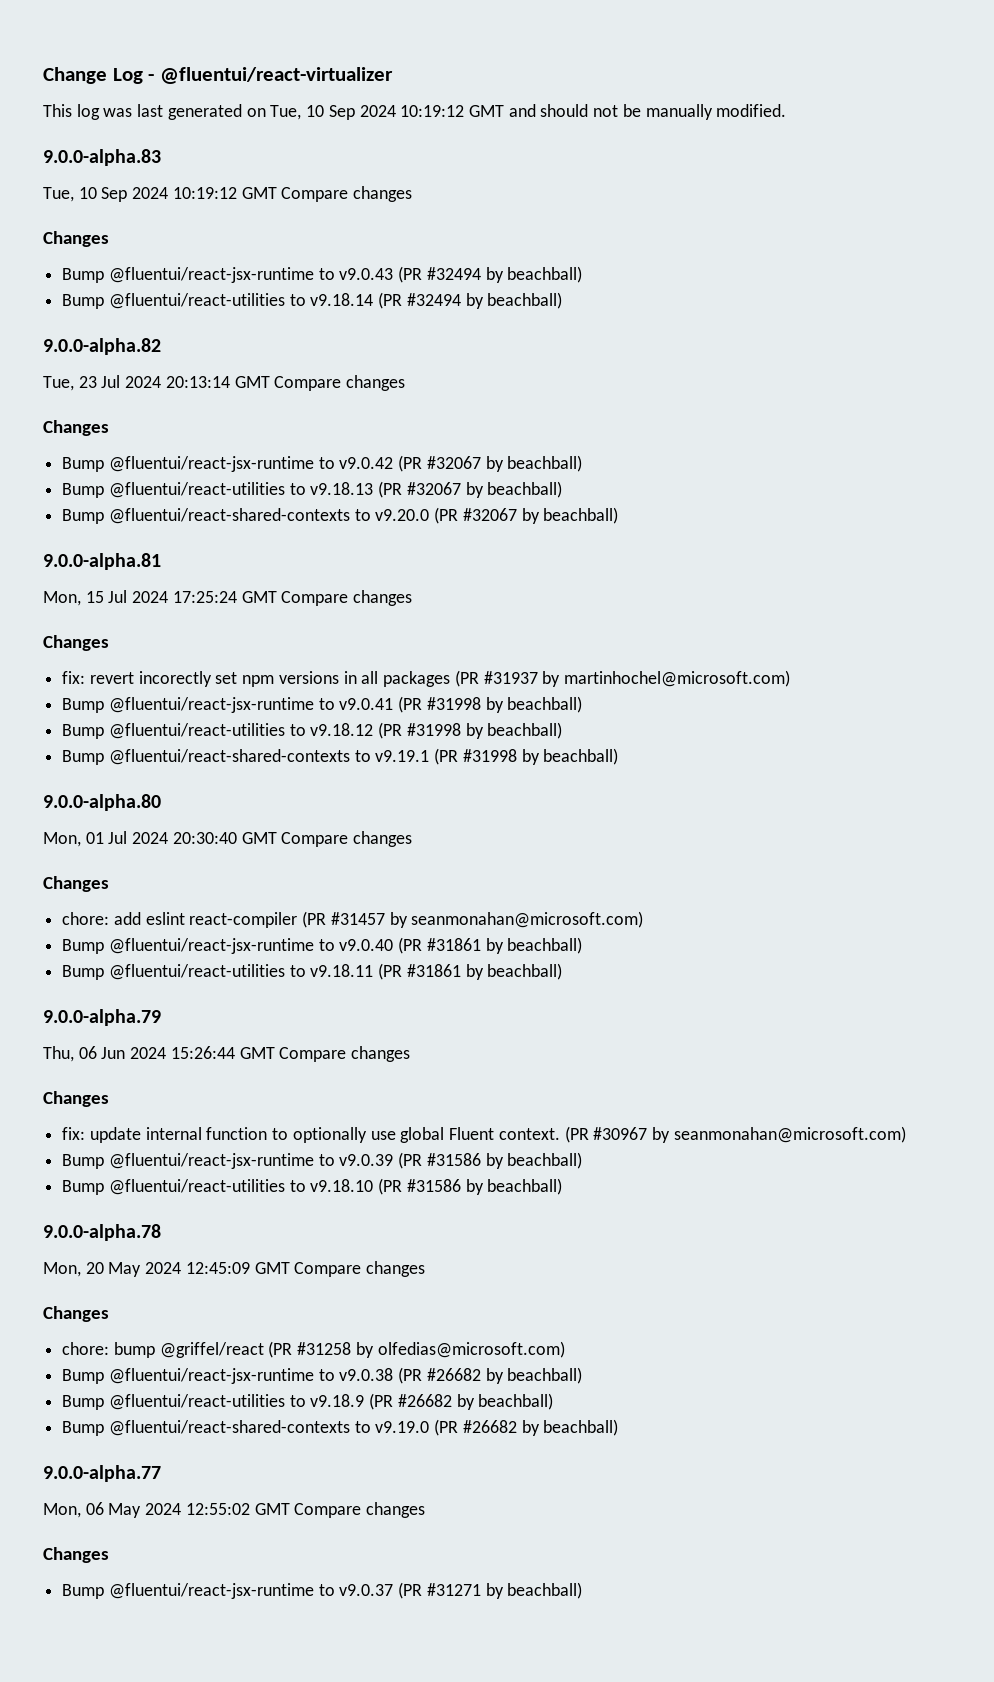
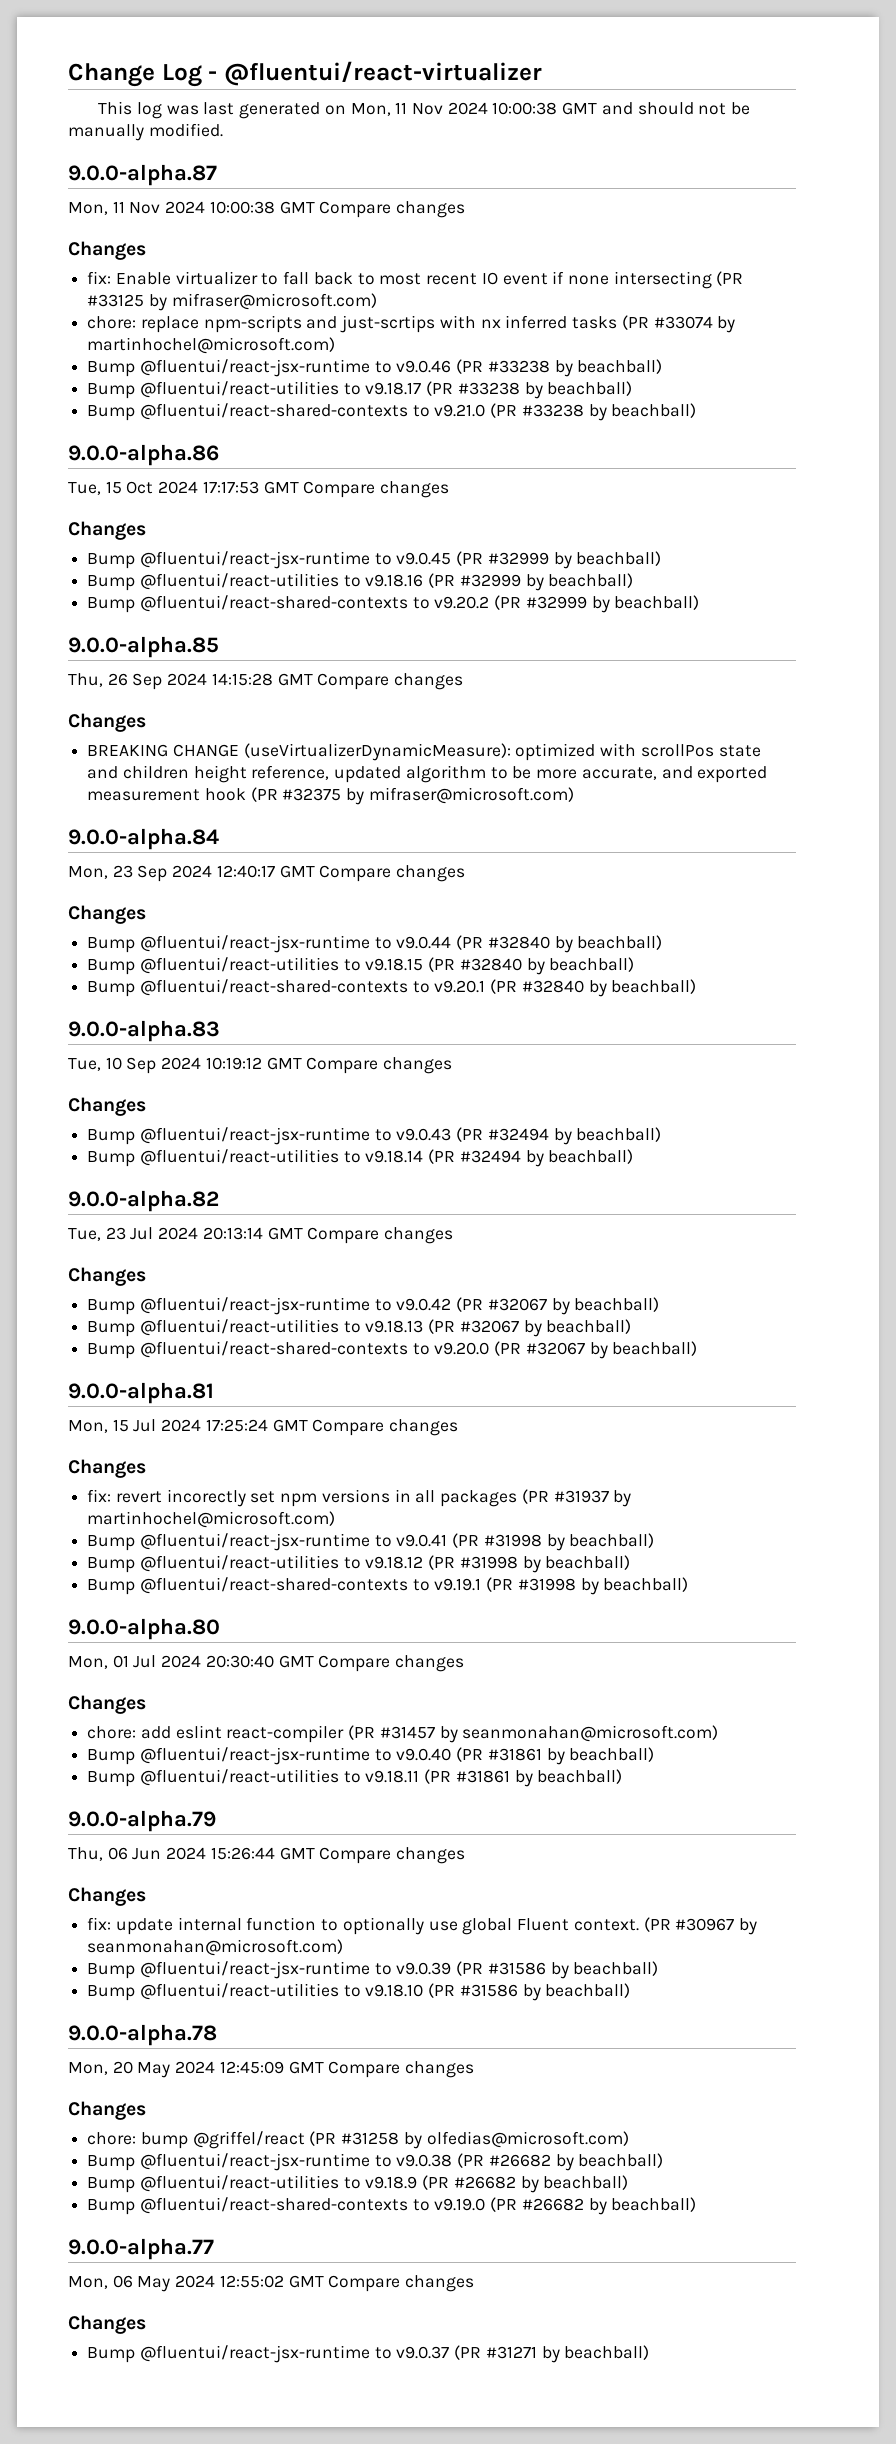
[270,105,465,120] Tue, 10 Sep 2024 10:19:12 -> [350,102,558,116] Mon, 11 Nov 2024 10:00:38
(787, 110) none -> [68,164,217,186] [68,201,466,218] [68,241,146,260] [87,271,744,289] [87,293,377,311] [87,315,736,333] [87,337,336,354] [87,359,663,377] [87,381,633,399] [87,403,697,421] [68,444,219,466] [68,481,450,498] [68,521,146,540] [87,551,662,569] [87,573,634,591] [87,595,700,613] [68,636,219,658] [68,673,464,690] [68,713,146,732] [87,743,761,761] [87,765,768,783] [87,787,574,805] [68,828,219,850] [68,865,466,882] [68,905,146,924] [87,935,663,953] [87,957,635,975] [87,979,697,997] // 9.0.0-alpha.87 // Mon, 11 Nov 2024 10:00:38 GMT Compare changes // Changes // fix: Enable virtualizer to fall back to most recent IO event if none intersecting (PR #33125 by mifraser@microsoft.com) // chore: replace npm-scripts and just-scrtips with nx inferred tasks (PR #33074 by martinhochel@microsoft.com) // Bump @fluentui/react-jsx-runtime to v9.0.46 (PR #33238 by beachball) // Bump @fluentui/react-utilities to v9.18.17 (PR #33238 by beachball) // Bump @fluentui/react-shared-contexts to v9.21.0 (PR #33238 by beachball) // 9.0.0-alpha.86 // Tue, 15 Oct 2024 17:17:53 GMT Compare changes // Changes // Bump @fluentui/react-jsx-runtime to v9.0.45 (PR #32999 by beachball) // Bump @fluentui/react-utilities to v9.18.16 (PR #32999 by beachball) // Bump @fluentui/react-shared-contexts to v9.20.2 (PR #32999 by beachball) // 9.0.0-alpha.85 // Thu, 26 Sep 2024 14:15:28 GMT Compare changes // Changes // BREAKING CHANGE (useVirtualizerDynamicMeasure): optimized with scrollPos state and children height reference, updated algorithm to be more accurate, and exported measurement hook (PR #32375 by mifraser@microsoft.com) // 9.0.0-alpha.84 // Mon, 23 Sep 2024 12:40:17 GMT Compare changes // Changes // Bump @fluentui/react-jsx-runtime to v9.0.44 (PR #32840 by beachball) // Bump @fluentui/react-utilities to v9.18.15 (PR #32840 by beachball) // Bump @fluentui/react-shared-contexts to v9.20.1 (PR #32840 by beachball)

